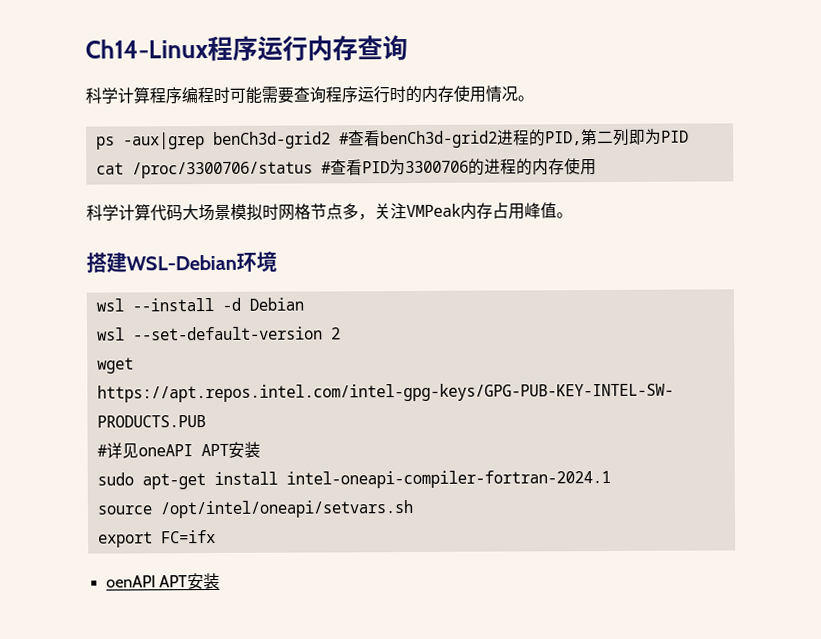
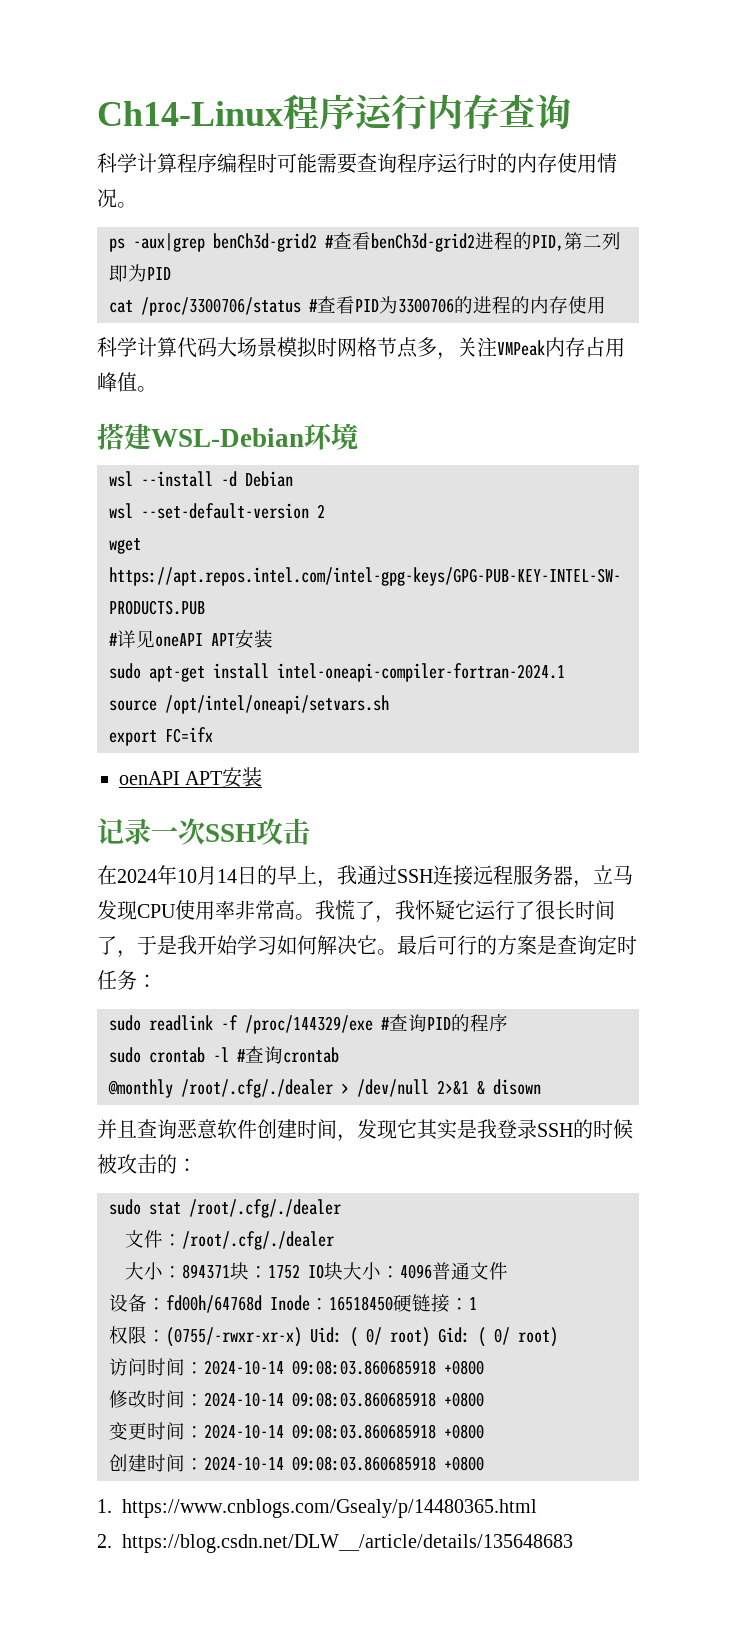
(220, 581) none -> [97,818,310,845] [97,865,633,888] [97,900,615,923] [97,935,637,958] [97,970,157,990] [109,1014,508,1034] [109,1046,339,1064] [108,1079,541,1098] [97,1119,633,1142] [97,1154,197,1174] [109,1199,341,1218] [125,1230,334,1250] [125,1262,508,1280] [109,1294,477,1313] [109,1326,558,1347] [109,1358,484,1376] [109,1390,484,1408] [109,1422,484,1440] [109,1454,484,1472] [97,1499,537,1518] [97,1534,573,1553] // 记录一次SSH攻击 // 在2024年10月14日的早上，我通过SSH连接远程服务器，立马发现CPU使用率非常高。我慌了，我怀疑它运行了很长时间了，于是我开始学习如何解决它。最后可行的方案是查询定时任务： // sudo readlink -f /proc/144329/exe #查询PID的程序 // sudo crontab -l #查询crontab // @monthly /root/.cfg/./dealer > /dev/null 2>&1 & disown // 并且查询恶意软件创建时间，发现它其实是我登录SSH的时候被攻击的： // sudo stat /root/.cfg/./dealer // 文件：/root/.cfg/./dealer // 大小：894371块：1752 IO块大小：4096普通文件 // 设备：fd00h/64768d Inode：16518450硬链接：1 // 权限：(0755/-rwxr-xr-x) Uid: ( 0/ root) Gid: ( 0/ root) // 访问时间：2024-10-14 09:08:03.860685918 +0800 // 修改时间：2024-10-14 09:08:03.860685918 +0800 // 变更时间：2024-10-14 09:08:03.860685918 +0800 // 创建时间：2024-10-14 09:08:03.860685918 +0800 // 1. https://www.cnblogs.com/Gsealy/p/14480365.html // 2. https://blog.csdn.net/DLW__/article/details/135648683

